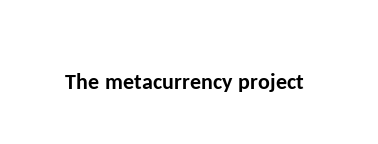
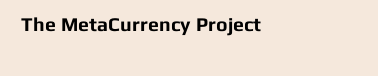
[104,73,304,92] metacurrency project -> [61,18,261,36] MetaCurrency Project

